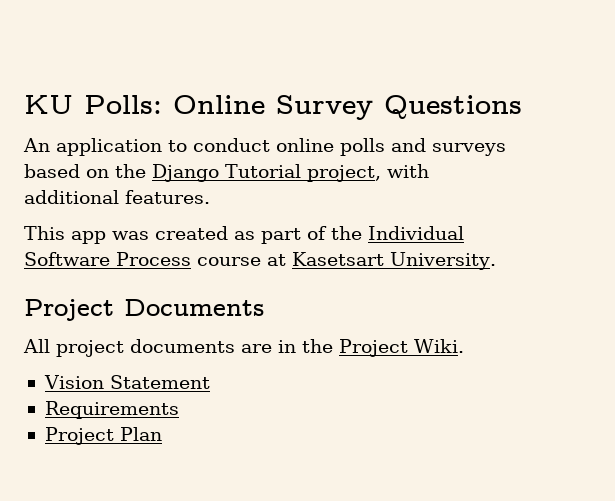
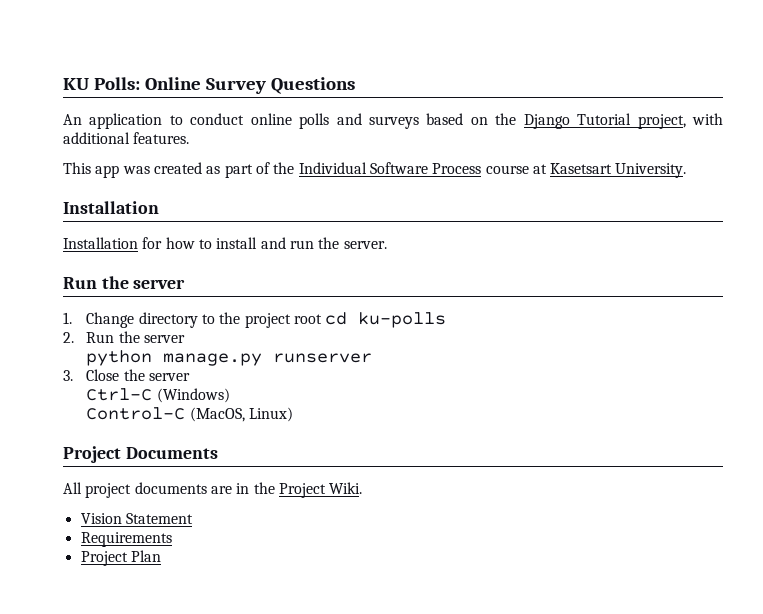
(496, 261) none -> [63,201,159,214] [63,237,387,249] [63,276,186,289] [63,312,447,328] [63,331,185,343] [86,350,373,366] [63,369,190,381] [86,388,230,403] [86,407,293,422] // Installation // Installation for how to install and run the server. // Run the server // 1. Change directory to the project root cd ku-polls // 2. Run the server // python manage.py runserver // 3. Close the server // Ctrl-C (Windows) // Control-C (MacOS, Linux)

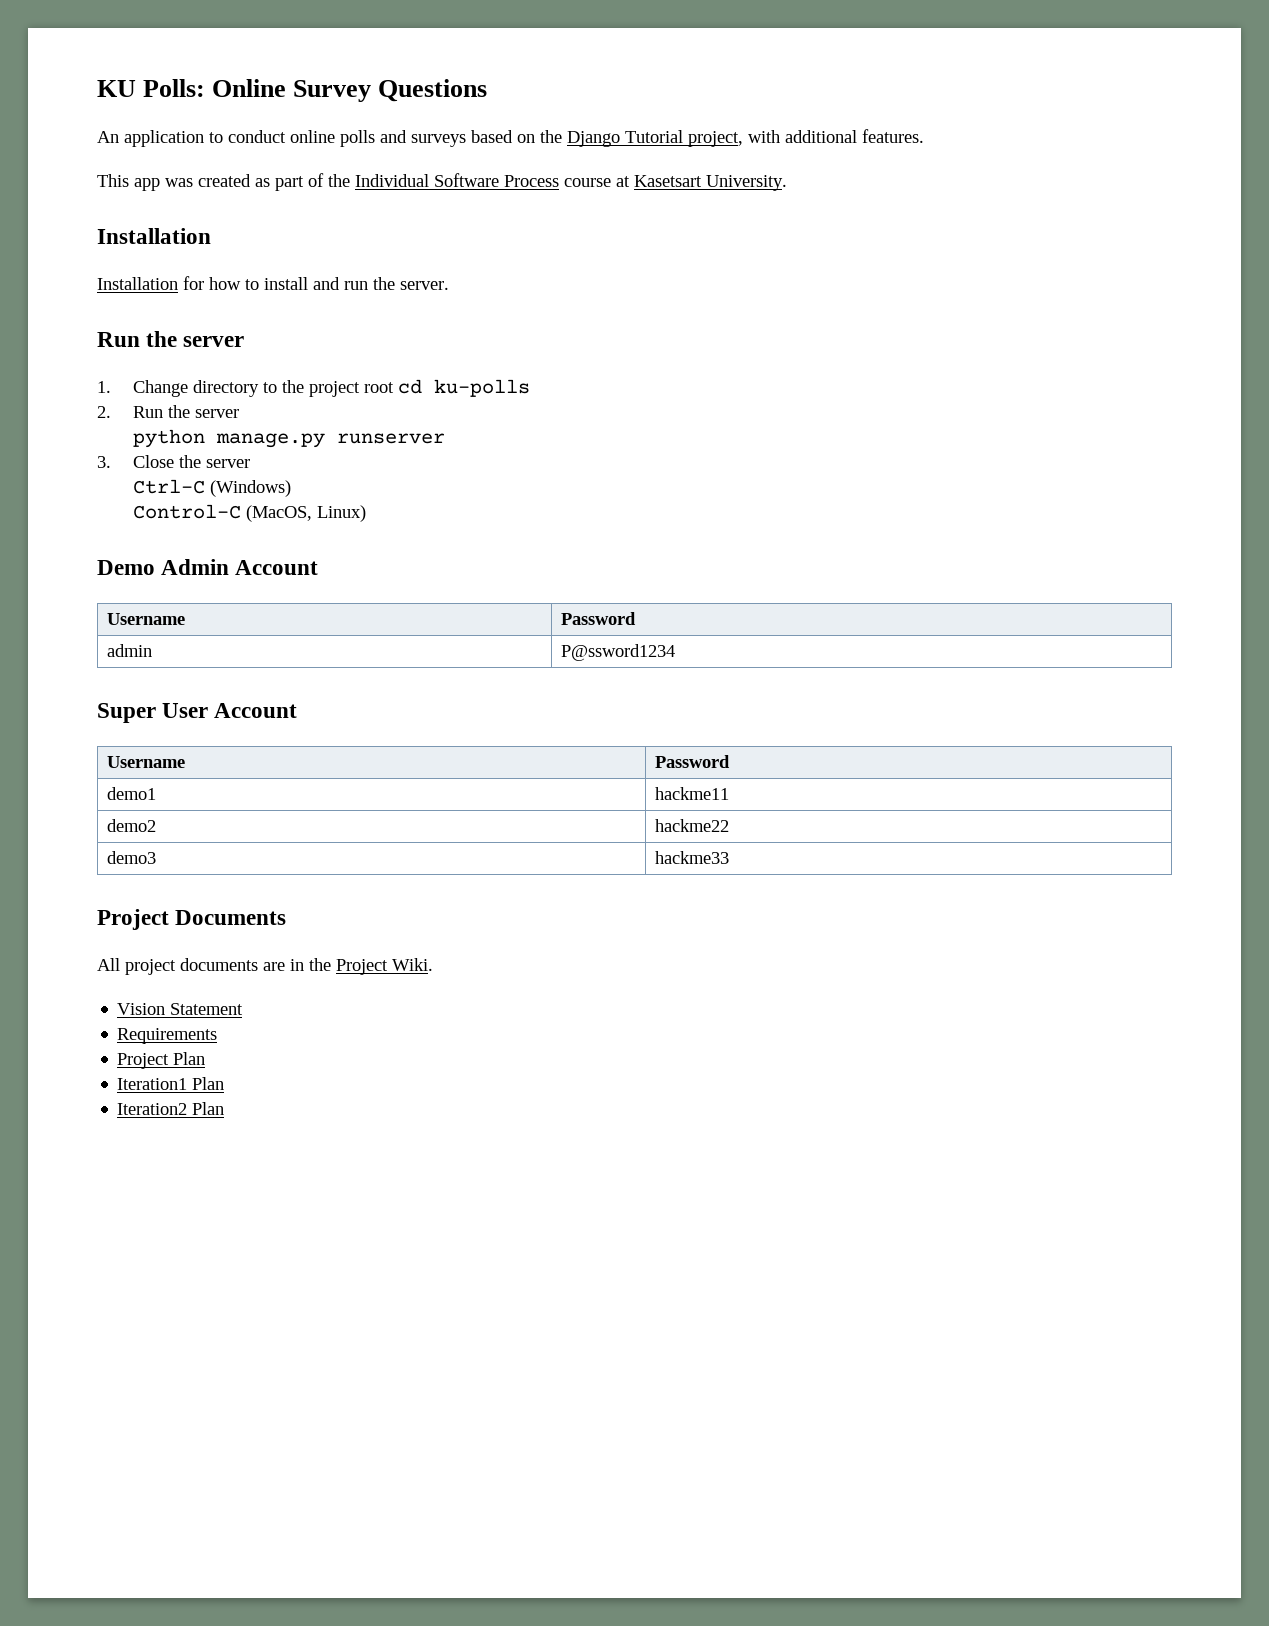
(293, 414) none -> [97,559,319,575] [106,613,185,625] [560,612,636,625] [106,644,152,657] [560,644,675,661] [97,703,298,723] [106,756,185,768] [654,755,730,768] [106,787,156,800] [654,787,729,800] [106,819,156,832] [654,819,729,832] [106,851,156,864] [654,851,729,864] // Demo Admin Account // Username | Password // admin | P@ssword1234 // Super User Account // Username | Password // demo1 | hackme11 // demo2 | hackme22 // demo3 | hackme33
(161, 556) none -> [117,1077,225,1090] [117,1102,225,1115] // Iteration1 Plan // Iteration2 Plan

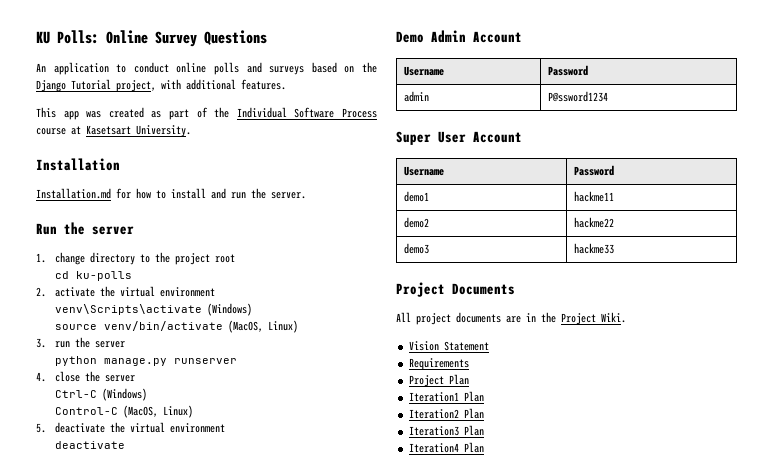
[97,277,178,290] Installation -> [36,188,111,199] Installation.md
[132,380,188,397] Change -> [55,252,86,265] change
(394, 387) none -> (236, 258) //
[132,406,163,418] Run -> [55,286,216,297] [55,303,253,316] [55,320,299,333] [36,338,71,348] activate the virtual environment // venv\Scripts\activate (Windows) // source venv/bin/activate (MacOS, Linux) // 3. run
[97,455,174,468] 3. Close -> [36,371,81,382] 4. close
(366, 513) none -> [36,422,226,433] [55,441,126,449] // 5. deactivate the virtual environment // deactivate
(225, 1108) none -> [408,425,484,436] [408,442,484,453] // Iteration3 Plan // Iteration4 Plan

